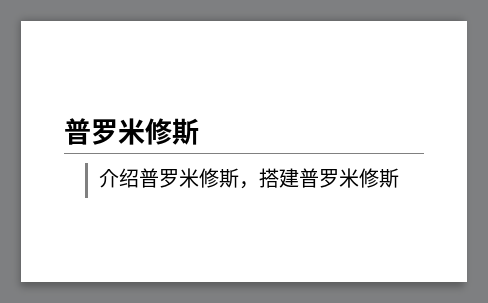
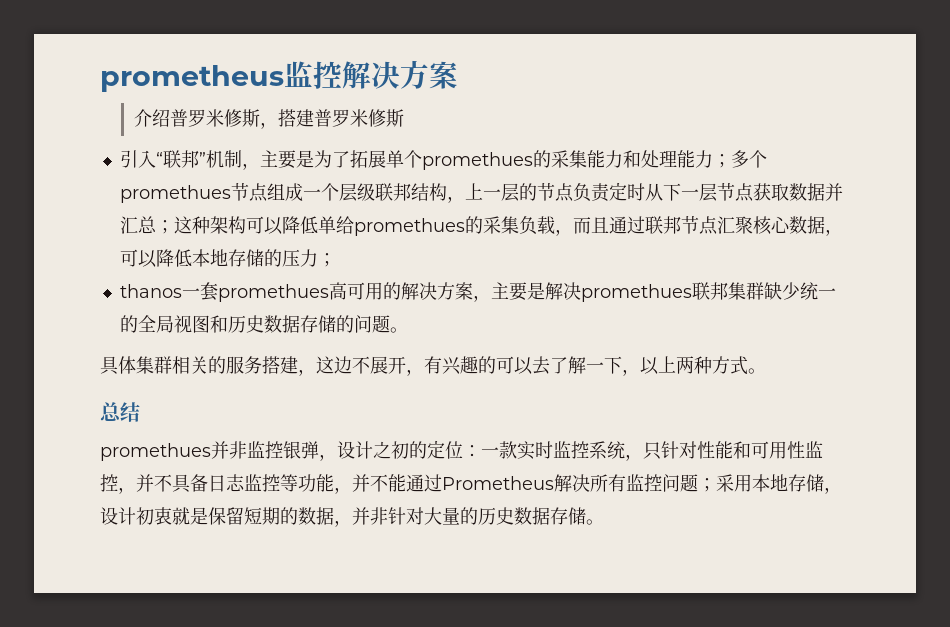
[64,118,199,145] 普罗米修斯 -> [100,60,458,92] prometheus监控解决方案
(400, 178) none -> [119,150,767,170] [119,182,843,203] [119,216,843,236] [119,249,336,268] [119,282,836,302] [119,315,408,333] [100,356,766,376] [100,402,140,422] [100,440,823,461] [100,474,842,494] [100,507,604,527] // 引入“联邦”机制，主要是为了拓展单个promethues的采集能力和处理能力；多个promethues节点组成一个层级联邦结构，上一层的节点负责定时从下一层节点获取数据并汇总；这种架构可以降低单给promethues的采集负载，而且通过联邦节点汇聚核心数据，可以降低本地存储的压力； // thanos一套promethues高可用的解决方案，主要是解决promethues联邦集群缺少统一的全局视图和历史数据存储的问题。 // 具体集群相关的服务搭建，这边不展开，有兴趣的可以去了解一下，以上两种方式。 // 总结 // promethues并非监控银弹，设计之初的定位：一款实时监控系统，只针对性能和可用性监控，并不具备日志监控等功能，并不能通过Prometheus解决所有监控问题；采用本地存储，设计初衷就是保留短期的数据，并非针对大量的历史数据存储。

